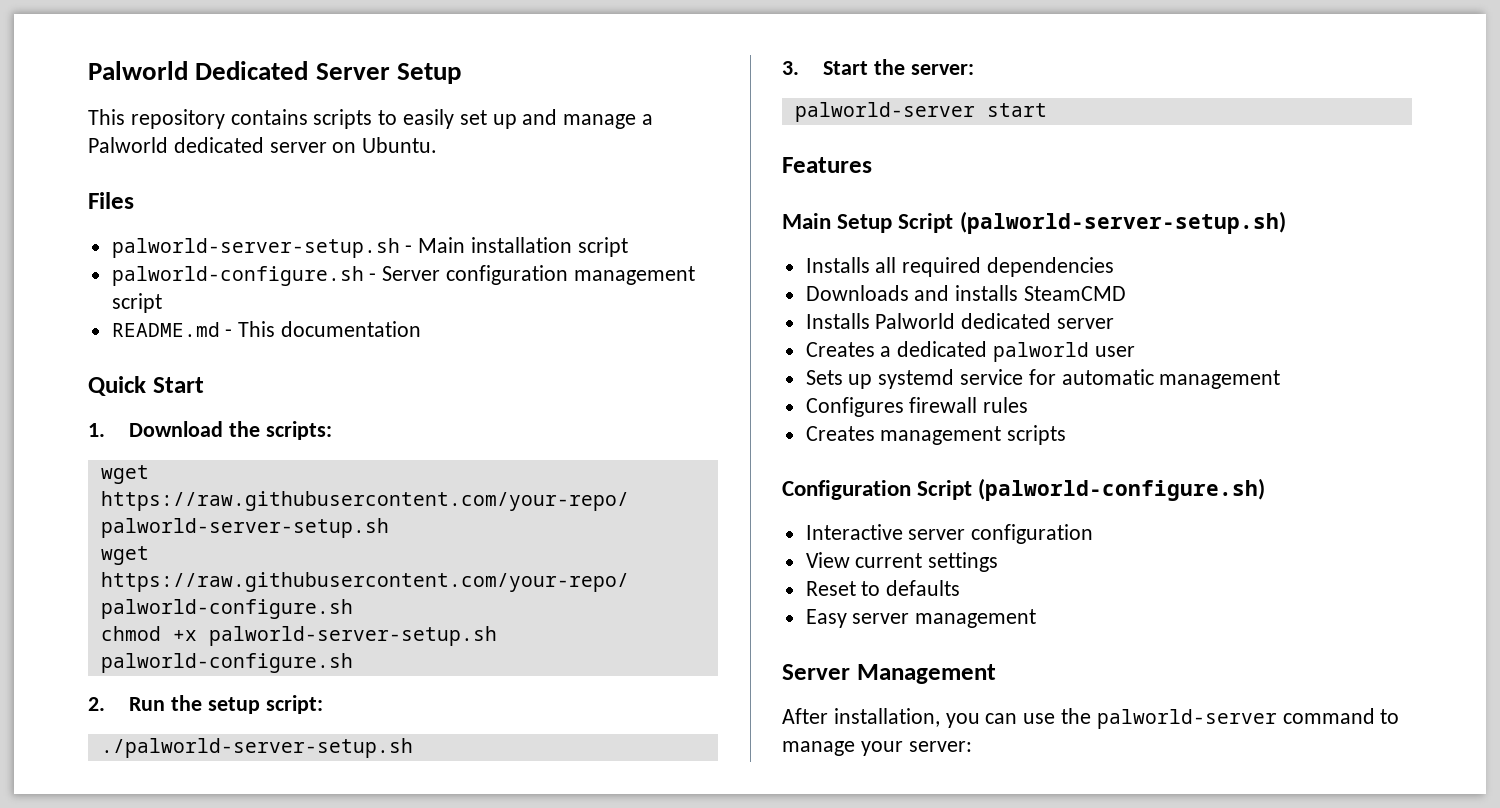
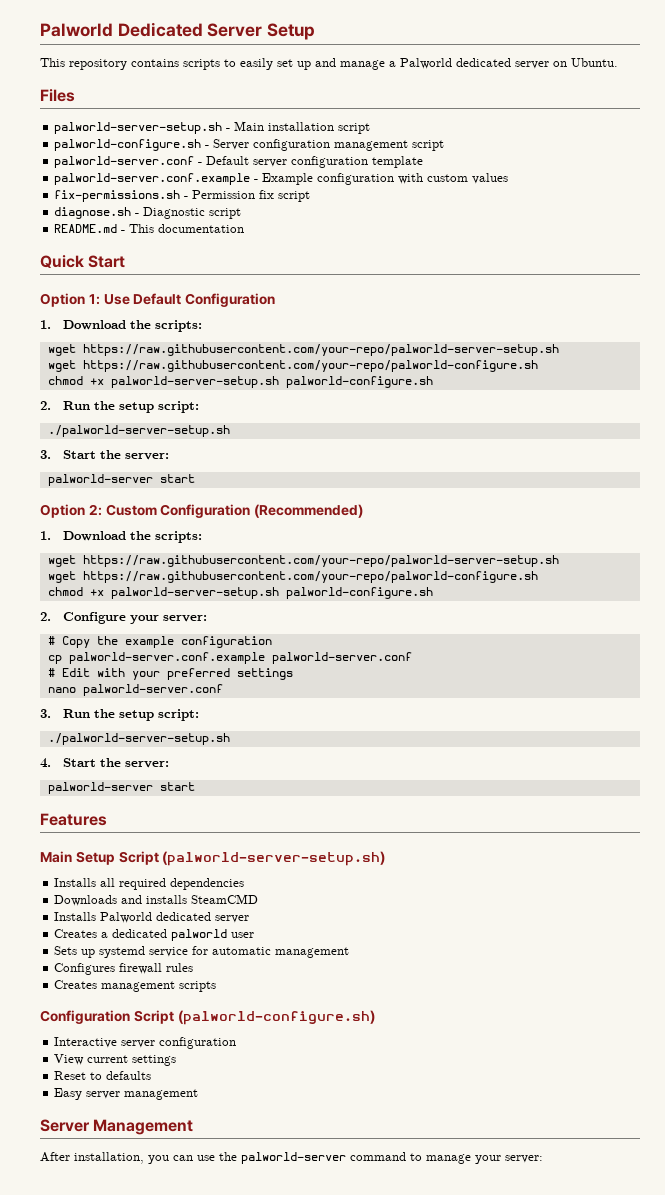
(162, 303) none -> [54,156,424,168] [54,173,509,185] [54,190,311,202] [54,207,242,219] // palworld-server.conf - Default server configuration template // palworld-server.conf.example - Example configuration with custom values // fix-permissions.sh - Permission fix script // diagnose.sh - Diagnostic script
(204, 385) none -> [40,293,276,307] // Option 1: Use Default Configuration
[782,61,799,75] // 3. -> [40,450,170,460] [47,474,195,486] [40,504,364,518] [40,531,203,543] [47,555,559,567] [47,571,538,583] [47,587,433,599] [40,612,208,624] [47,636,272,648] [47,652,412,664] [47,668,293,680] [47,684,223,696] [40,709,200,721] [47,733,230,745] [40,758,51,768] // 3. Start the server: // palworld-server start // Option 2: Custom Configuration (Recommended) // 1. Download the scripts: // wget https://raw.githubusercontent.com/your-repo/palworld-server-setup.sh // wget https://raw.githubusercontent.com/your-repo/palworld-configure.sh // chmod +x palworld-server-setup.sh palworld-configure.sh // 2. Configure your server: // # Copy the example configuration // cp palworld-server.conf.example palworld-server.conf // # Edit with your preferred settings // nano palworld-server.conf // 3. Run the setup script: // ./palworld-server-setup.sh // 4.

